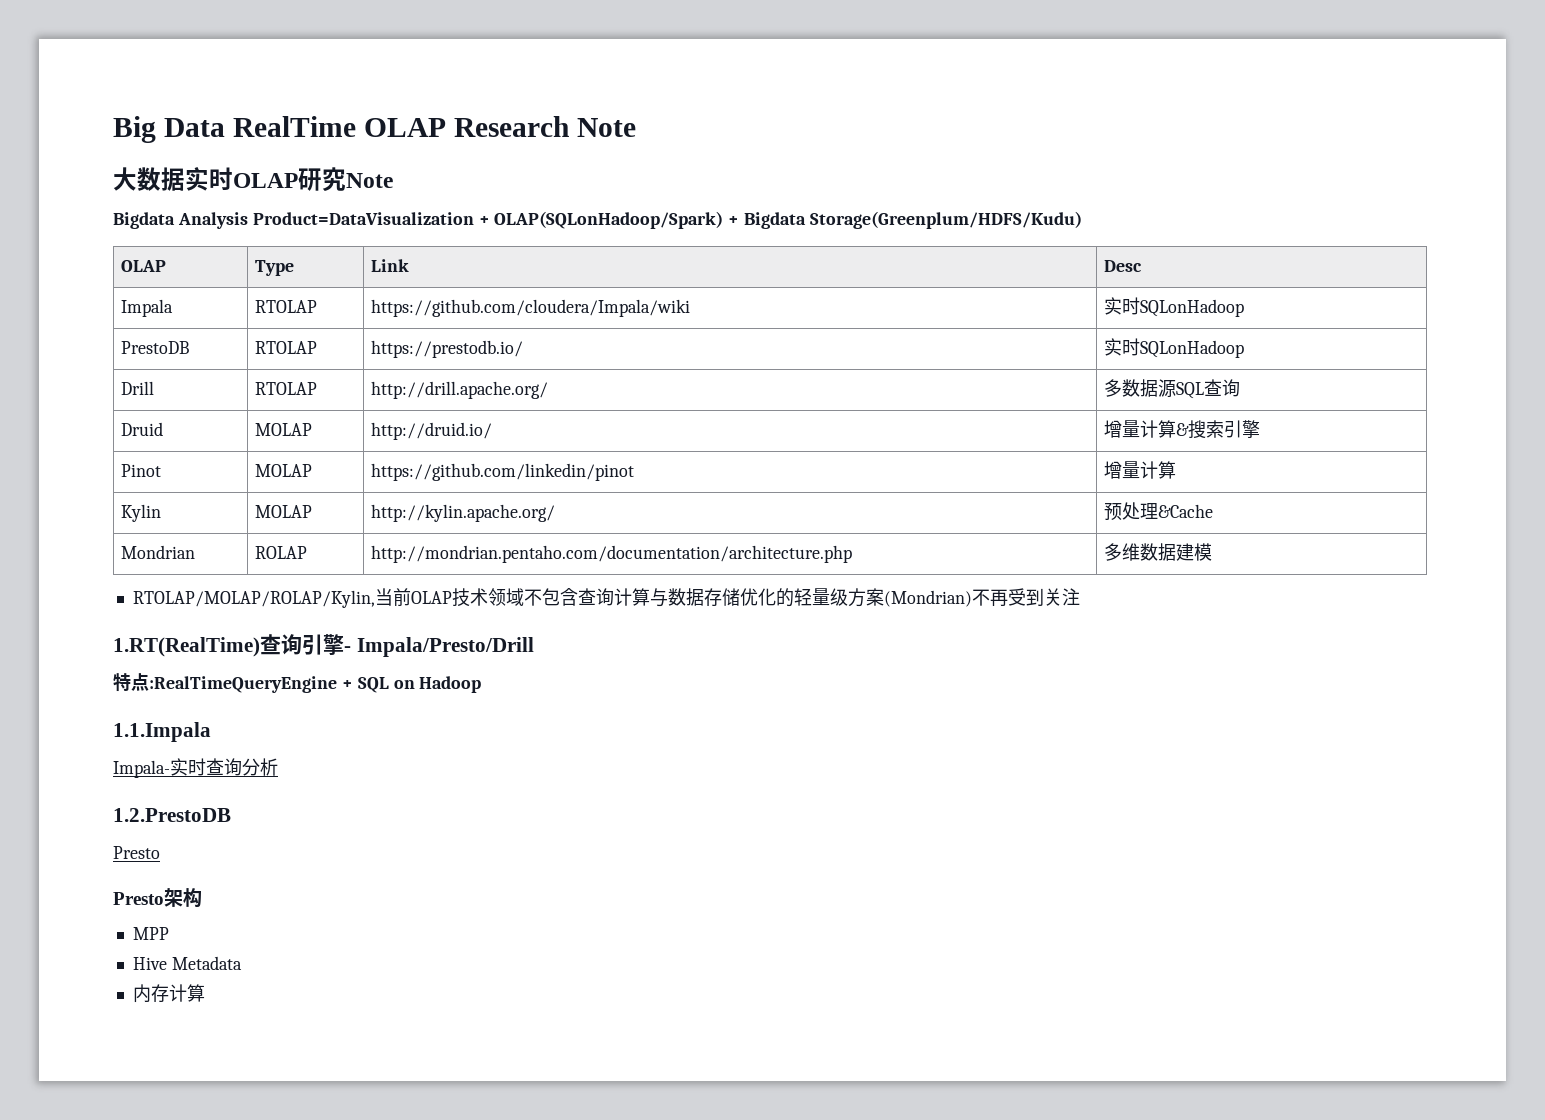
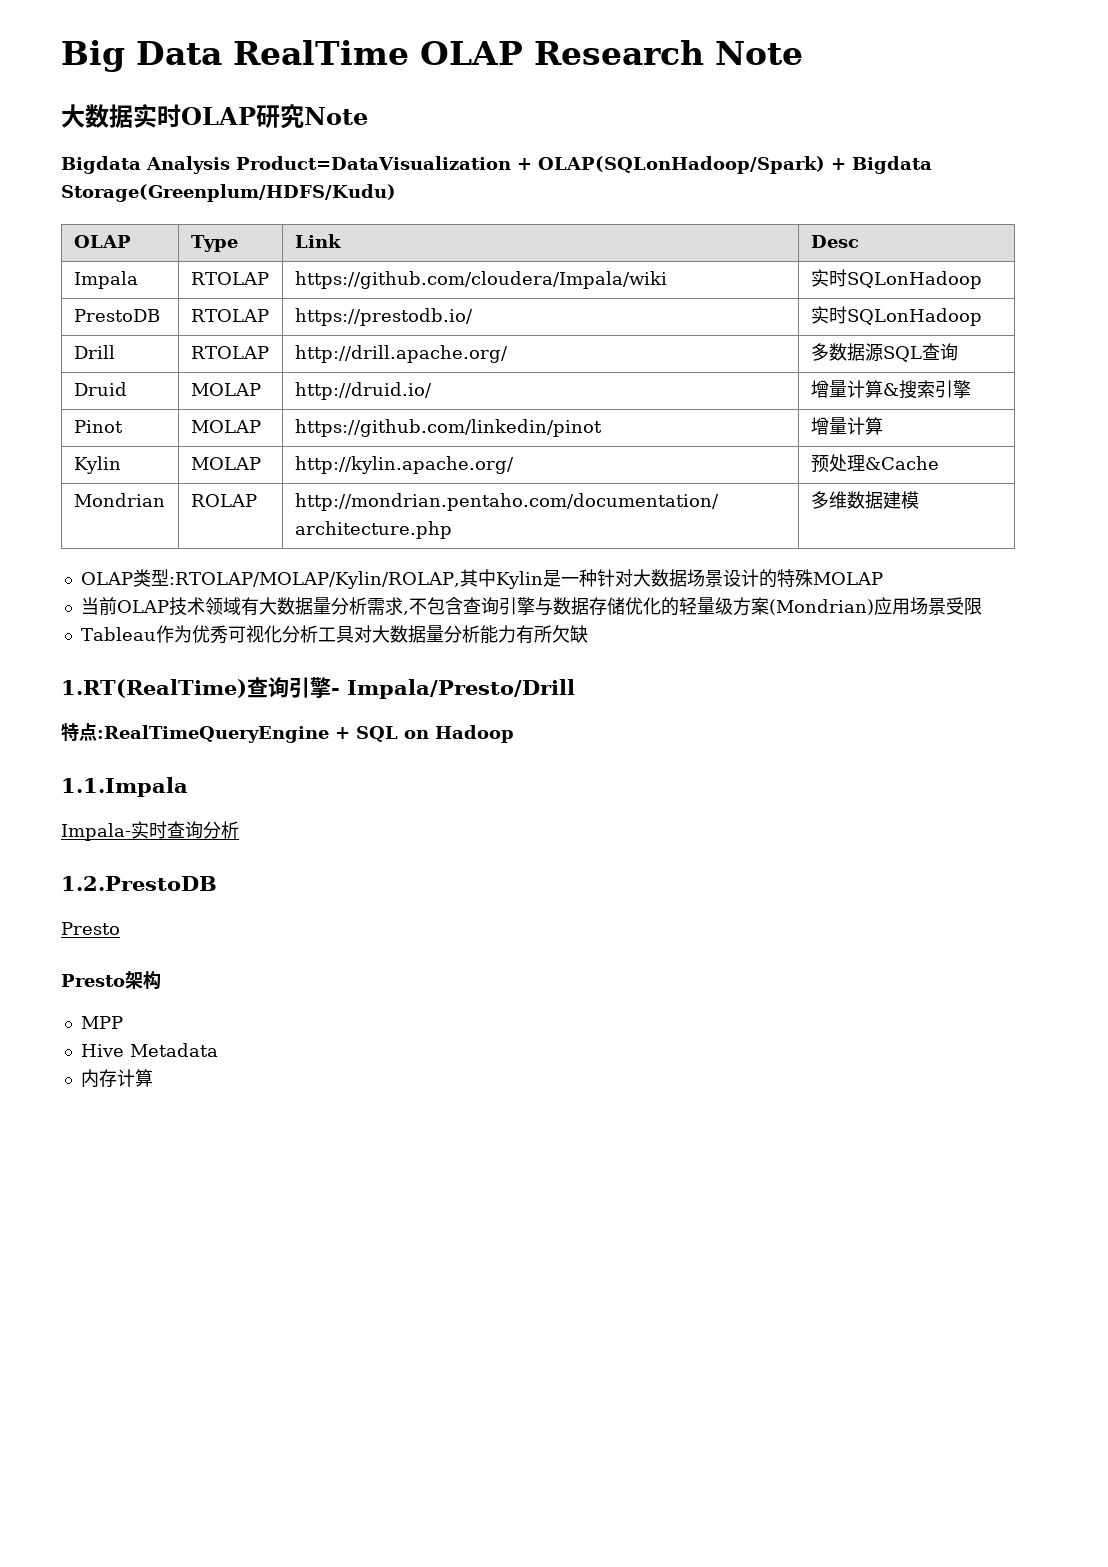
[132,588,524,608] RTOLAP/MOLAP/ROLAP/Kylin,当前OLAP技术领域 -> [80,569,883,589] [80,597,409,616] OLAP类型:RTOLAP/MOLAP/Kylin/ROLAP,其中Kylin是一种针对大数据场景设计的特殊MOLAP // 当前OLAP技术领域有大数据量分析需求,
[613,588,650,606] 计算 -> [498,597,535,615] 引擎
[971,588,1080,607] 不再受到关注 -> [873,597,982,615] [80,625,588,644] 应用场景受限 // Tableau作为优秀可视化分析工具对大数据量分析能力有所欠缺

